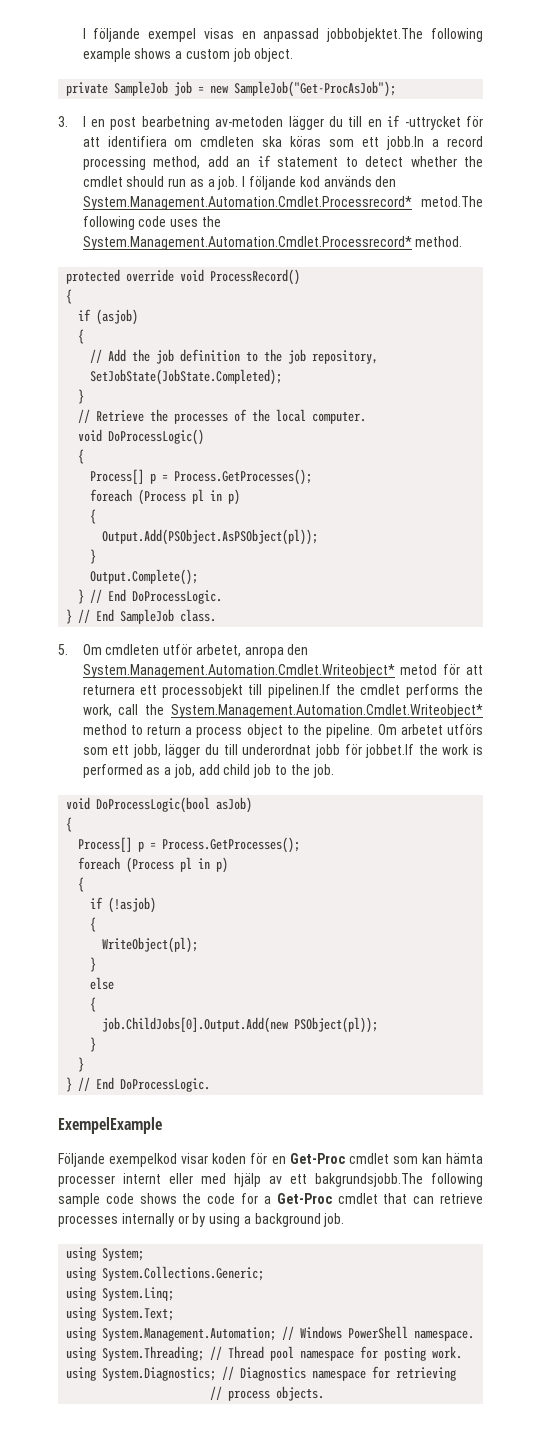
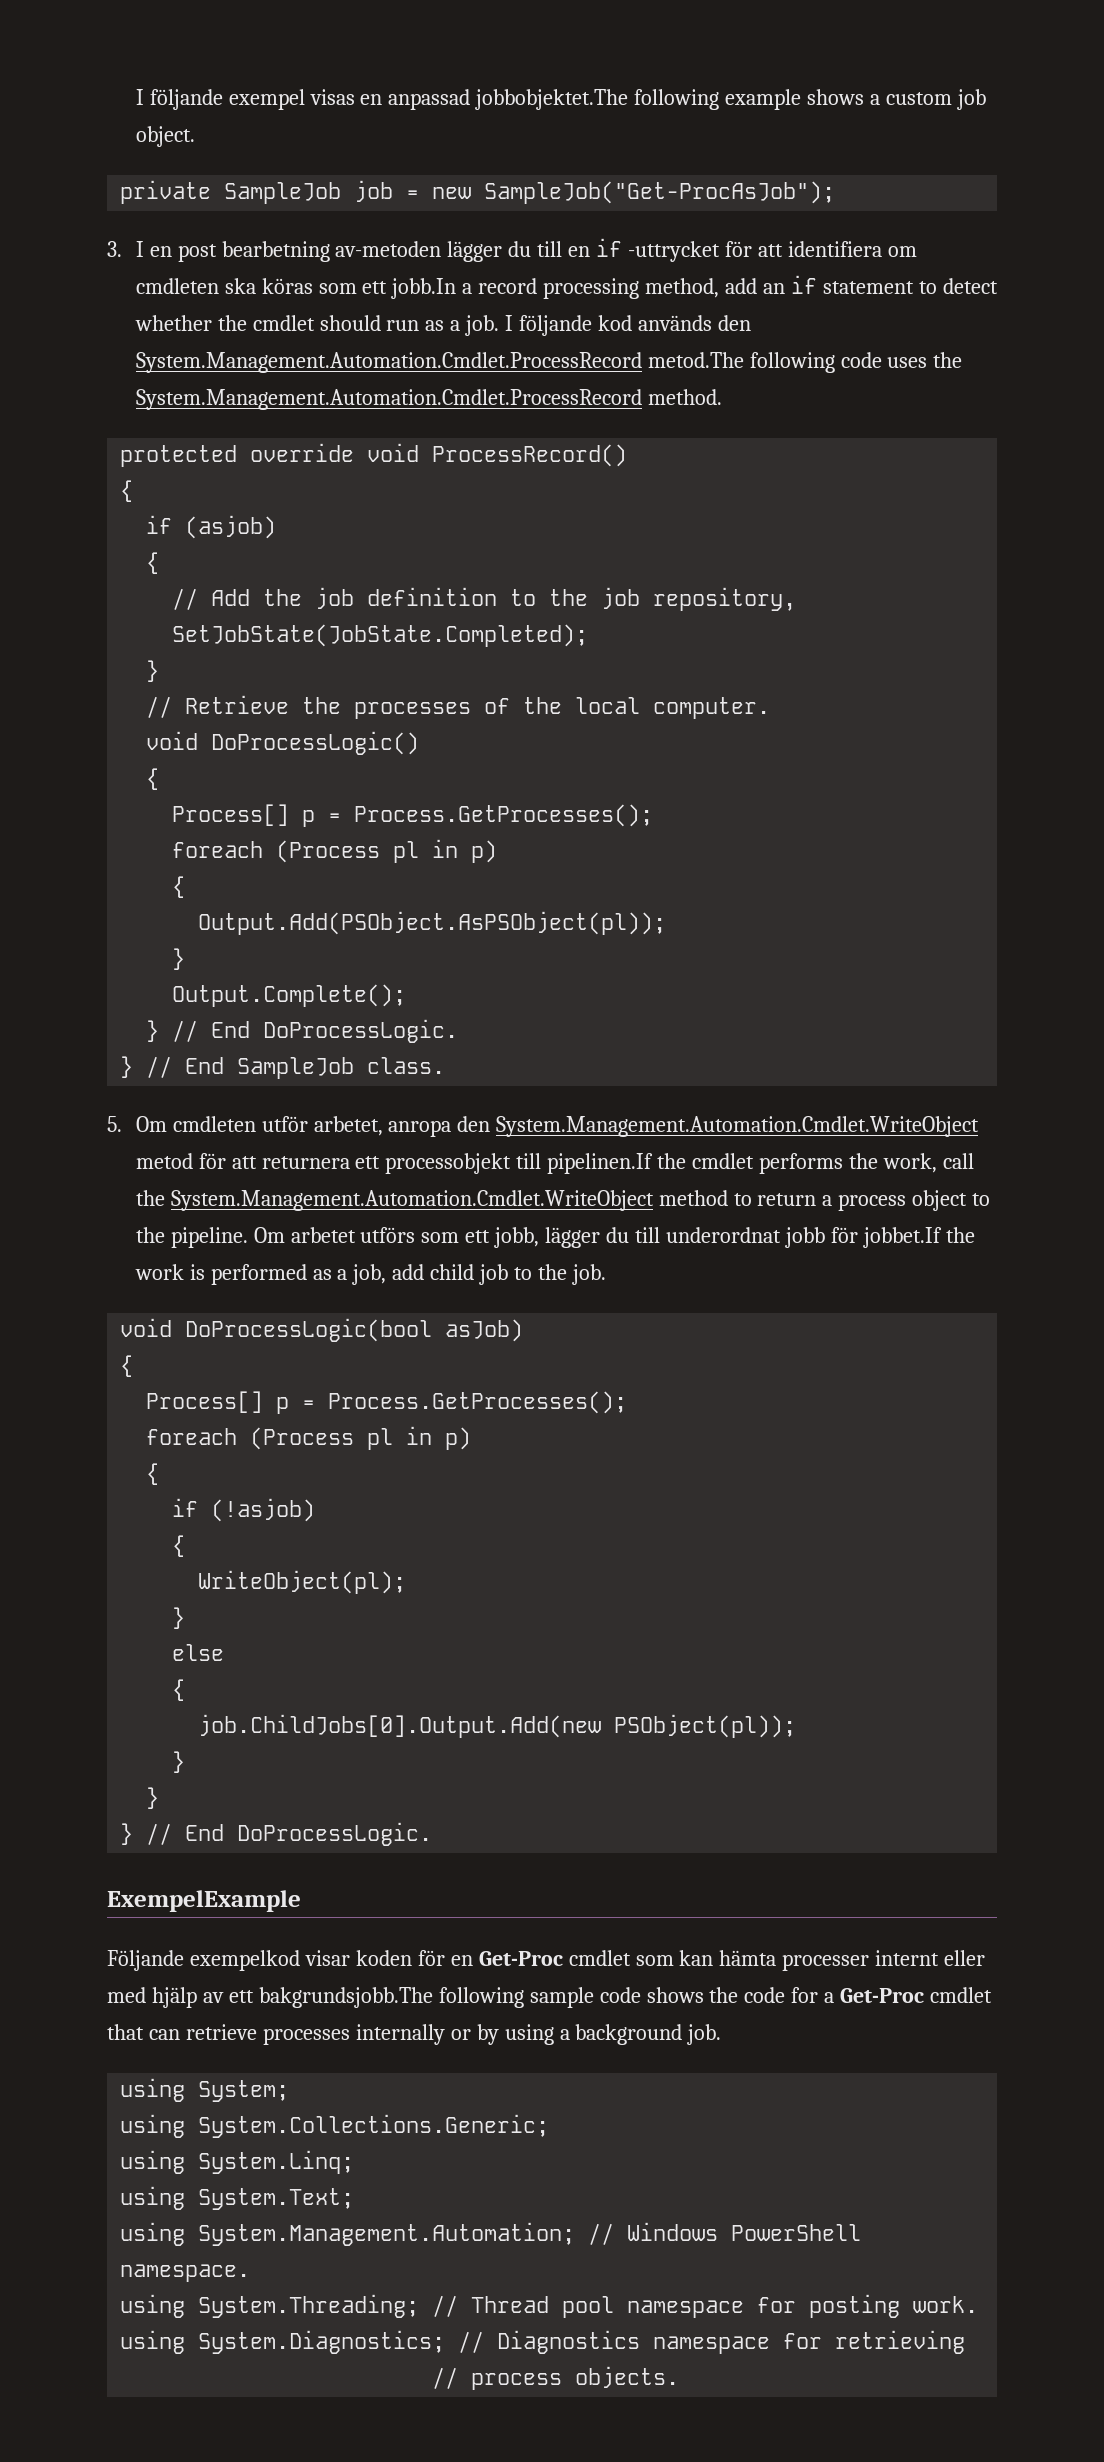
[82,196,412,210] System.Management.Automation.Cmdlet.Processrecord* -> [135,352,642,373] System.Management.Automation.Cmdlet.ProcessRecord
[82,236,412,250] System.Management.Automation.Cmdlet.Processrecord* -> [135,389,642,410] System.Management.Automation.Cmdlet.ProcessRecord
[82,664,395,678] System.Management.Automation.Cmdlet.Writeobject* -> [496,1116,980,1137] System.Management.Automation.Cmdlet.WriteObject
[171,704,483,718] System.Management.Automation.Cmdlet.Writeobject* -> [170,1190,654,1211] System.Management.Automation.Cmdlet.WriteObject

